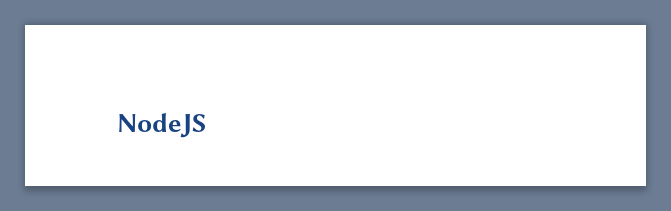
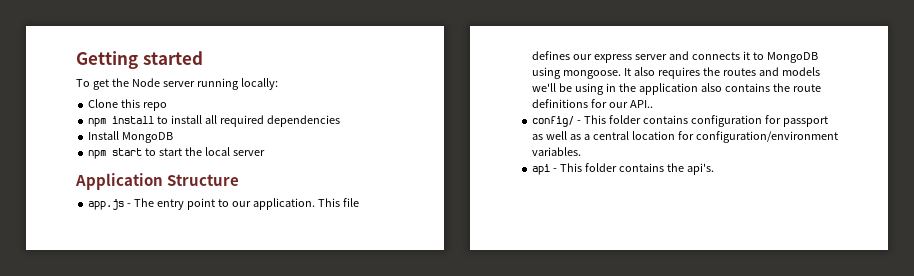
[117,113,207,138] NodeJS -> [76,51,203,69] [76,78,278,90] [88,99,168,111] [88,115,340,127] [88,131,174,143] [88,147,265,159] [75,173,240,190] [88,198,359,210] [532,51,818,63] [532,67,820,79] [532,83,821,95] [532,99,654,108] [532,115,828,127] [532,131,838,143] [532,147,582,156] [532,163,714,175] Getting started // To get the Node server running locally: // Clone this repo // npm install to install all required dependencies // Install MongoDB // npm start to start the local server // Application Structure // app.js - The entry point to our application. This file defines our express server and connects it to MongoDB using mongoose. It also requires the routes and models we'll be using in the application also contains the route definitions for our API.. // config/ - This folder contains configuration for passport as well as a central location for configuration/environment variables. // api - This folder contains the api's.

